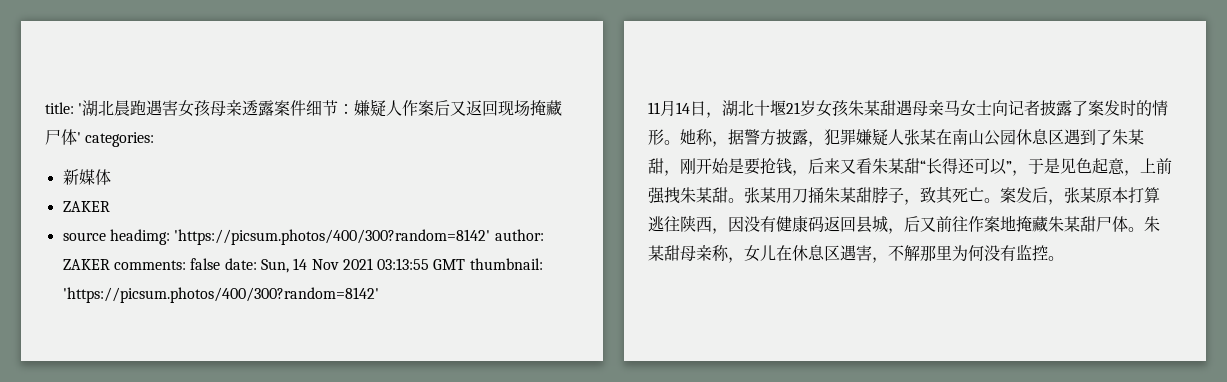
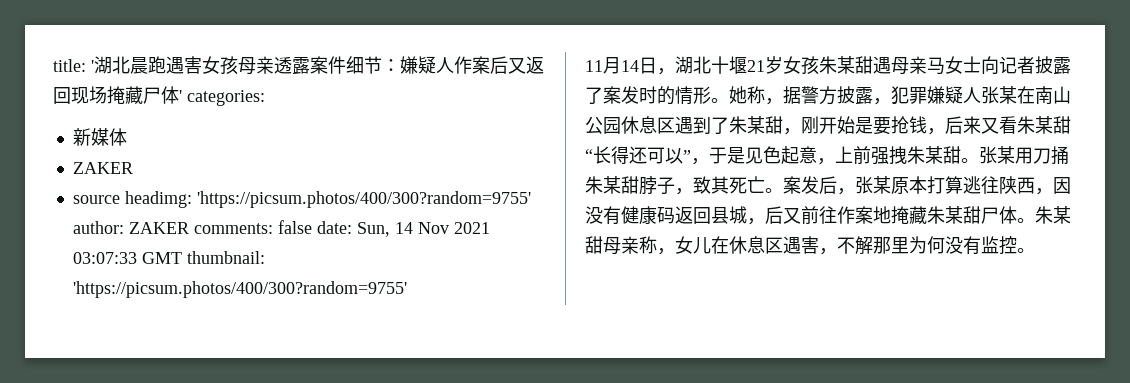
[174,229,491,245] 'https://picsum.photos/400/300?random=8142' -> [196,191,531,208] 'https://picsum.photos/400/300?random=9755'
[377,258,430,270] 03:13:55 -> [72,252,137,264] 03:07:33
[62,287,379,303] 'https://picsum.photos/400/300?random=8142' -> [72,281,407,298] 'https://picsum.photos/400/300?random=9755'

